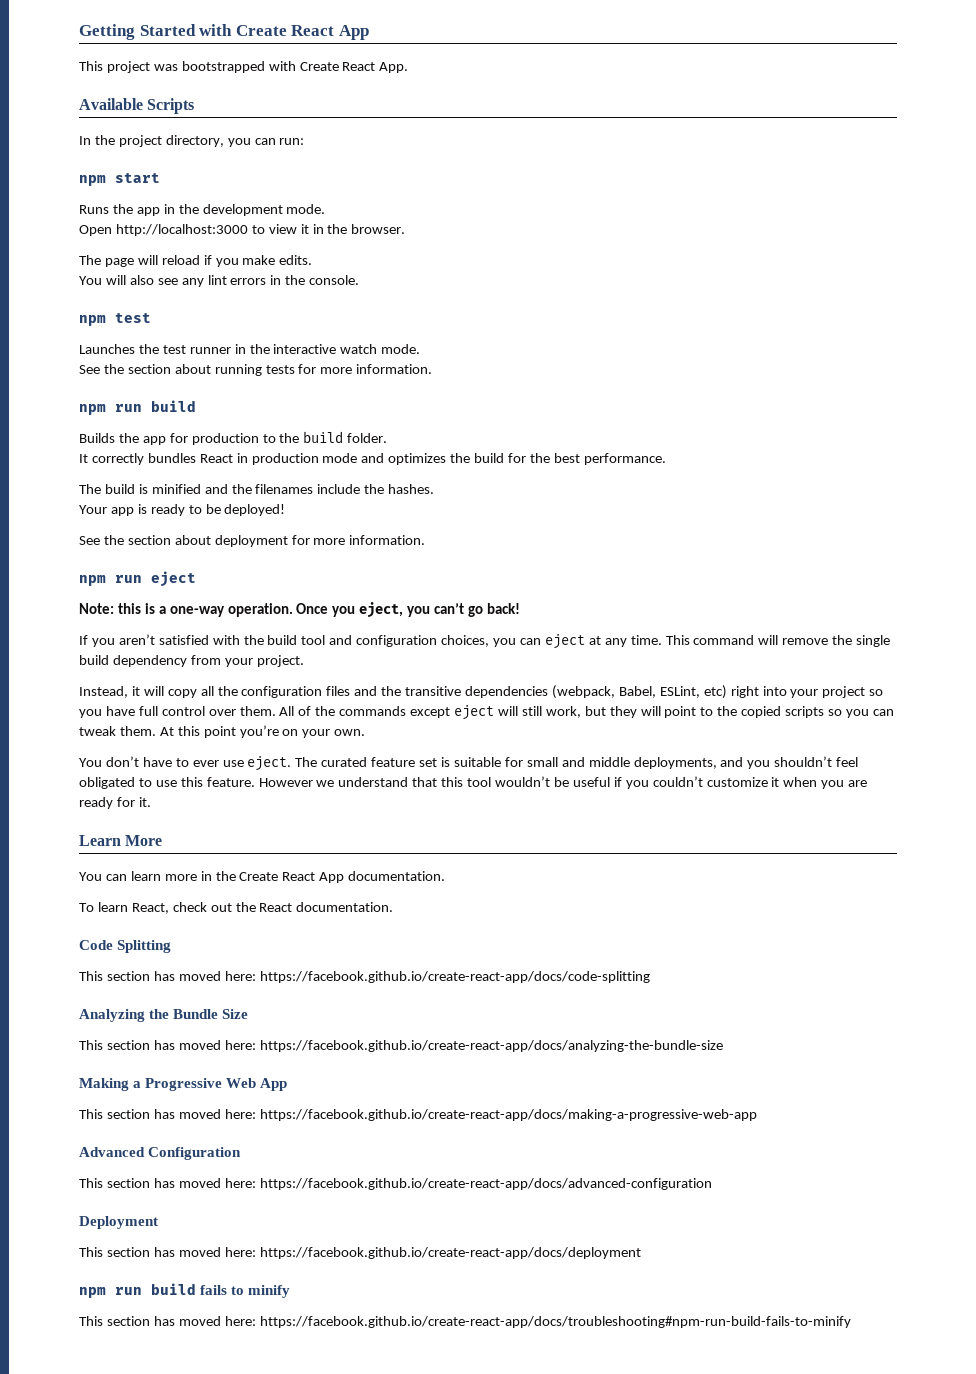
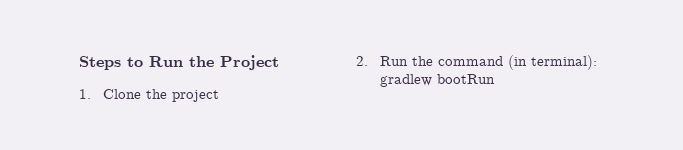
[79,24,369,40] [79,61,409,73] [79,98,195,114] [79,135,305,147] [79,173,160,186] [79,204,326,216] [79,224,406,236] [79,255,313,267] [79,275,360,287] [79,313,151,326] [79,344,421,354] [79,364,433,376] [79,400,196,415] [79,431,388,445] [79,453,666,465] [79,484,435,494] [79,504,286,516] [79,535,426,547] [79,571,196,587] [79,602,520,618] [79,634,891,649] [79,655,304,667] [79,685,884,699] [79,705,894,720] [79,725,366,738] [79,756,859,771] [79,776,868,789] [79,797,151,809] [79,835,163,846] [79,871,446,883] [79,902,394,914] [79,940,172,953] [79,971,650,983] [79,1009,249,1022] [79,1040,723,1052] [79,1078,288,1091] [79,1109,757,1121] [79,1147,242,1160] [79,1178,712,1190] [79,1216,158,1229] [79,1247,641,1259] [79,1283,291,1298] [79,1316,851,1328] Getting Started with Create React App // This project was bootstrapped with Create React App. // Available Scripts // In the project directory, you can run: // npm start // Runs the app in the development mode. // Open http://localhost:3000 to view it in the browser. // The page will reload if you make edits. // You will also see any lint errors in the console. // npm test // Launches the test runner in the interactive watch mode. // See the section about running tests for more information. // npm run build // Builds the app for production to the build folder. // It correctly bundles React in production mode and optimizes the build for the best performance. // The build is minified and the filenames include the hashes. // Your app is ready to be deployed! // See the section about deployment for more information. // npm run eject // Note: this is a one-way operation. Once you eject, you can’t go back! // If you aren’t satisfied with the build tool and configuration choices, you can eject at any time. This command will remove the single build dependency from your project. // Instead, it will copy all the configuration files and the transitive dependencies (webpack, Babel, ESLint, etc) right into your project so you have full control over them. All of the commands except eject will still work, but they will point to the copied scripts so you can tweak them. At this point you’re on your own. // You don’t have to ever use eject. The curated feature set is suitable for small and middle deployments, and you shouldn’t feel obligated to use this feature. However we understand that this tool wouldn’t be useful if you couldn’t customize it when you are ready for it. // Learn More // You can learn more in the Create React App documentation. // To learn React, check out the React documentation. // Code Splitting // This section has moved here: https://facebook.github.io/create-react-app/docs/code-splitting // Analyzing the Bundle Size // This section has moved here: https://facebook.github.io/create-react-app/docs/analyzing-the-bundle-size // Making a Progressive Web App // This section has moved here: https://facebook.github.io/create-react-app/docs/making-a-progressive-web-app // Advanced Configuration // This section has moved here: https://facebook.github.io/create-react-app/docs/advanced-configuration // Deployment // This section has moved here: https://facebook.github.io/create-react-app/docs/deployment // npm run build fails to minify // This section has moved here: https://facebook.github.io/create-react-app/docs/troubleshooting#npm-run-build-fails-to-minify -> [79,55,279,70] [79,89,219,102] [356,55,597,70] [379,74,495,87] Steps to Run the Project // 1. Clone the project // 2. Run the command (in terminal): gradlew bootRun

